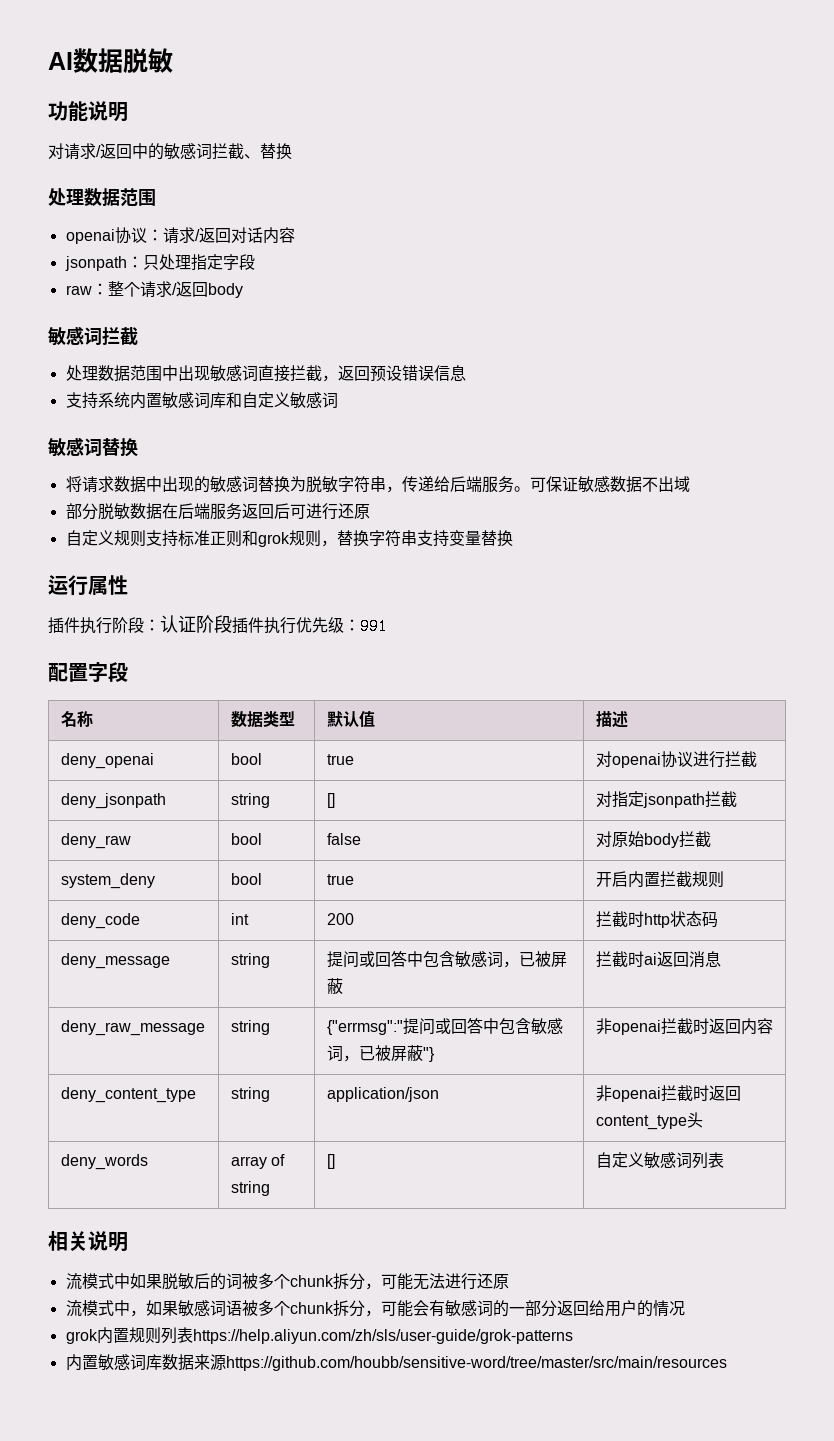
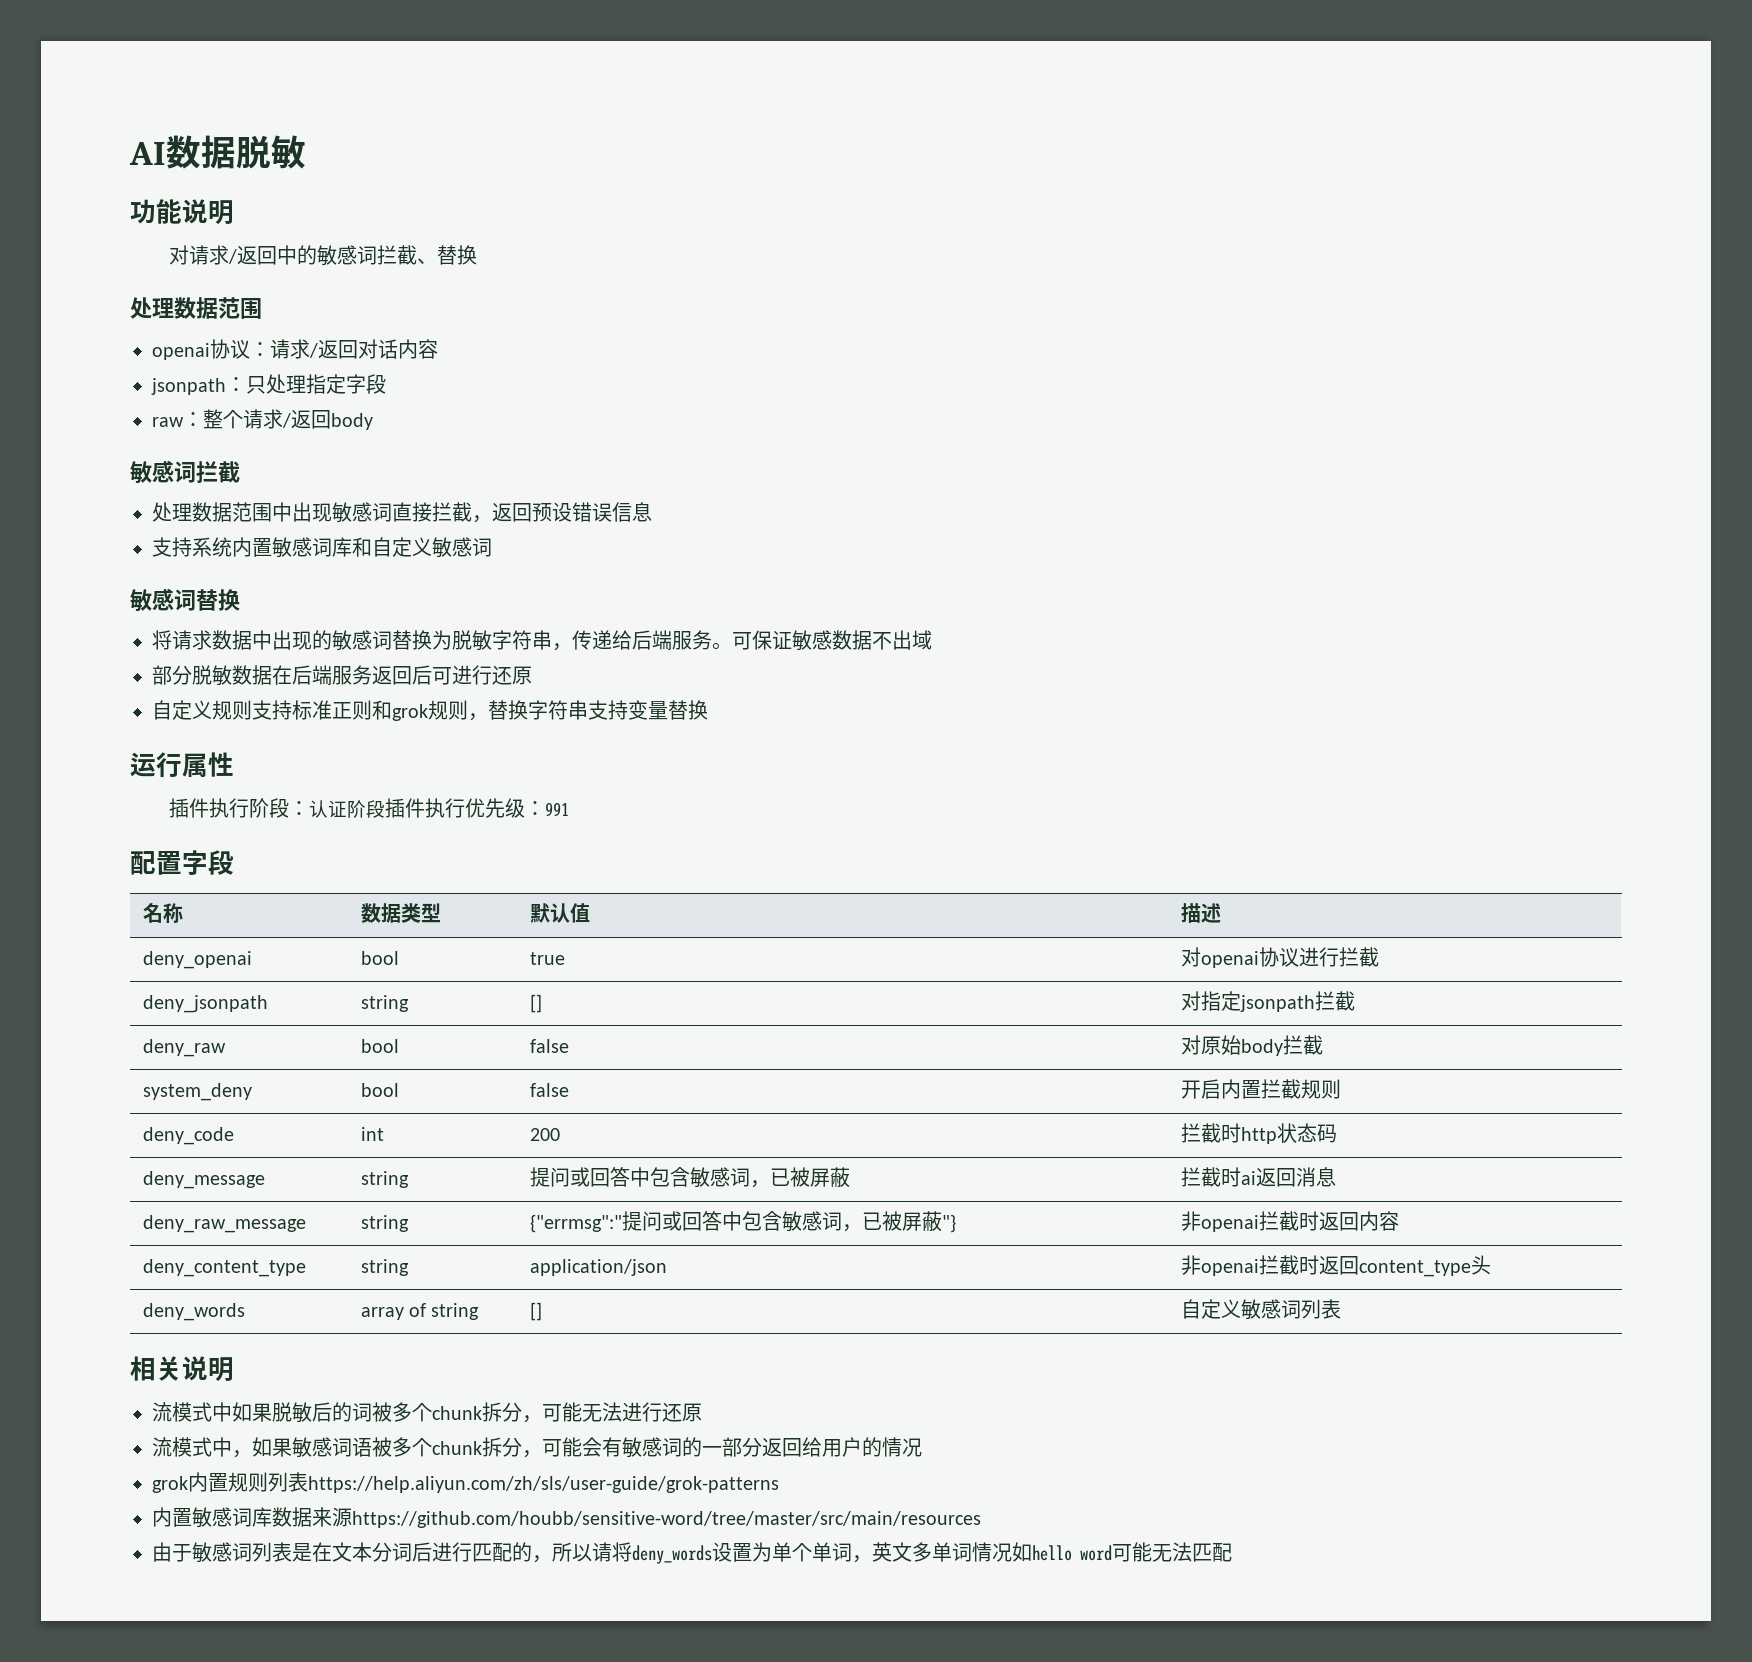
[326,874,354,885] true -> [529,1083,569,1097] false
(727, 1363) none -> [152,1542,1232,1564] // 由于敏感词列表是在文本分词后进行匹配的，所以请将deny_words设置为单个单词，英文多单词情况如hello word可能无法匹配

